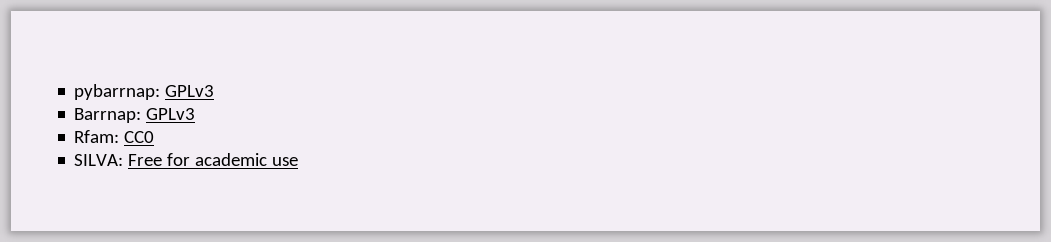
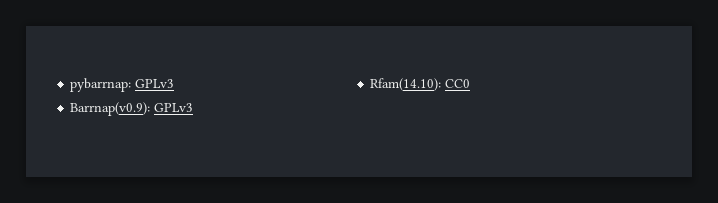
[74,108,196,123] [74,130,120,143] Barrnap: GPLv3 // Rfam: -> [70,102,194,116] [370,78,442,91] Barrnap(v0.9): GPLv3 // Rfam(14.10):
[74,153,299,166] // SILVA: Free for academic use -> (471, 83) none

